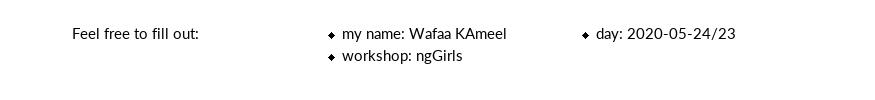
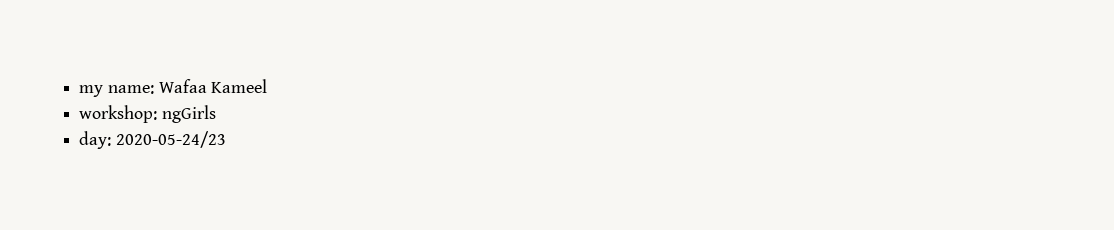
[72,28,199,39] Feel free to fill out: // -> (79, 91) none
[454,28,507,39] KAmeel -> [211,79,268,93] Kameel

